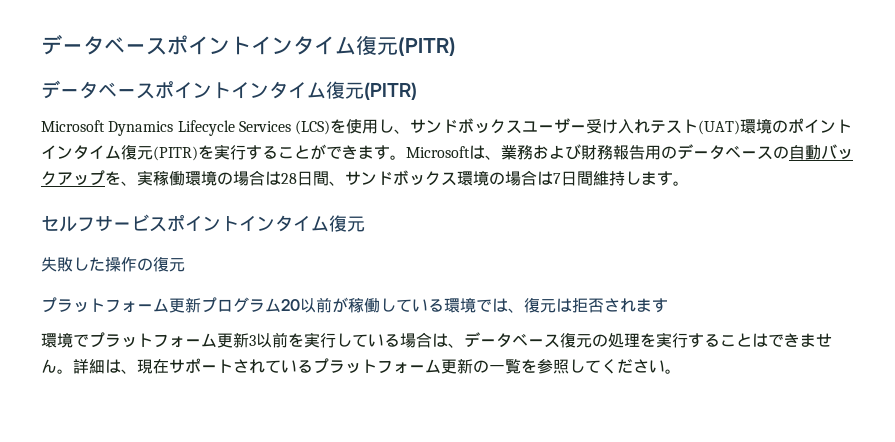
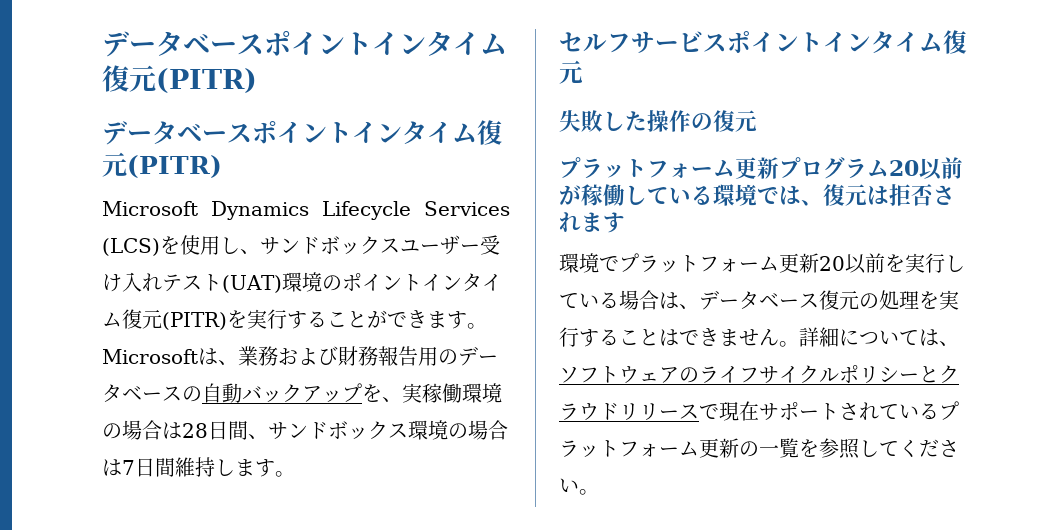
[249,335,256,346] 3 -> [819,256,845,271] 20
[105,359,137,374] は、 -> [839,329,959,346] [559,365,959,384] [559,403,719,421] については、ソフトウェアのライフサイクルポリシーとクラウドリリースで

